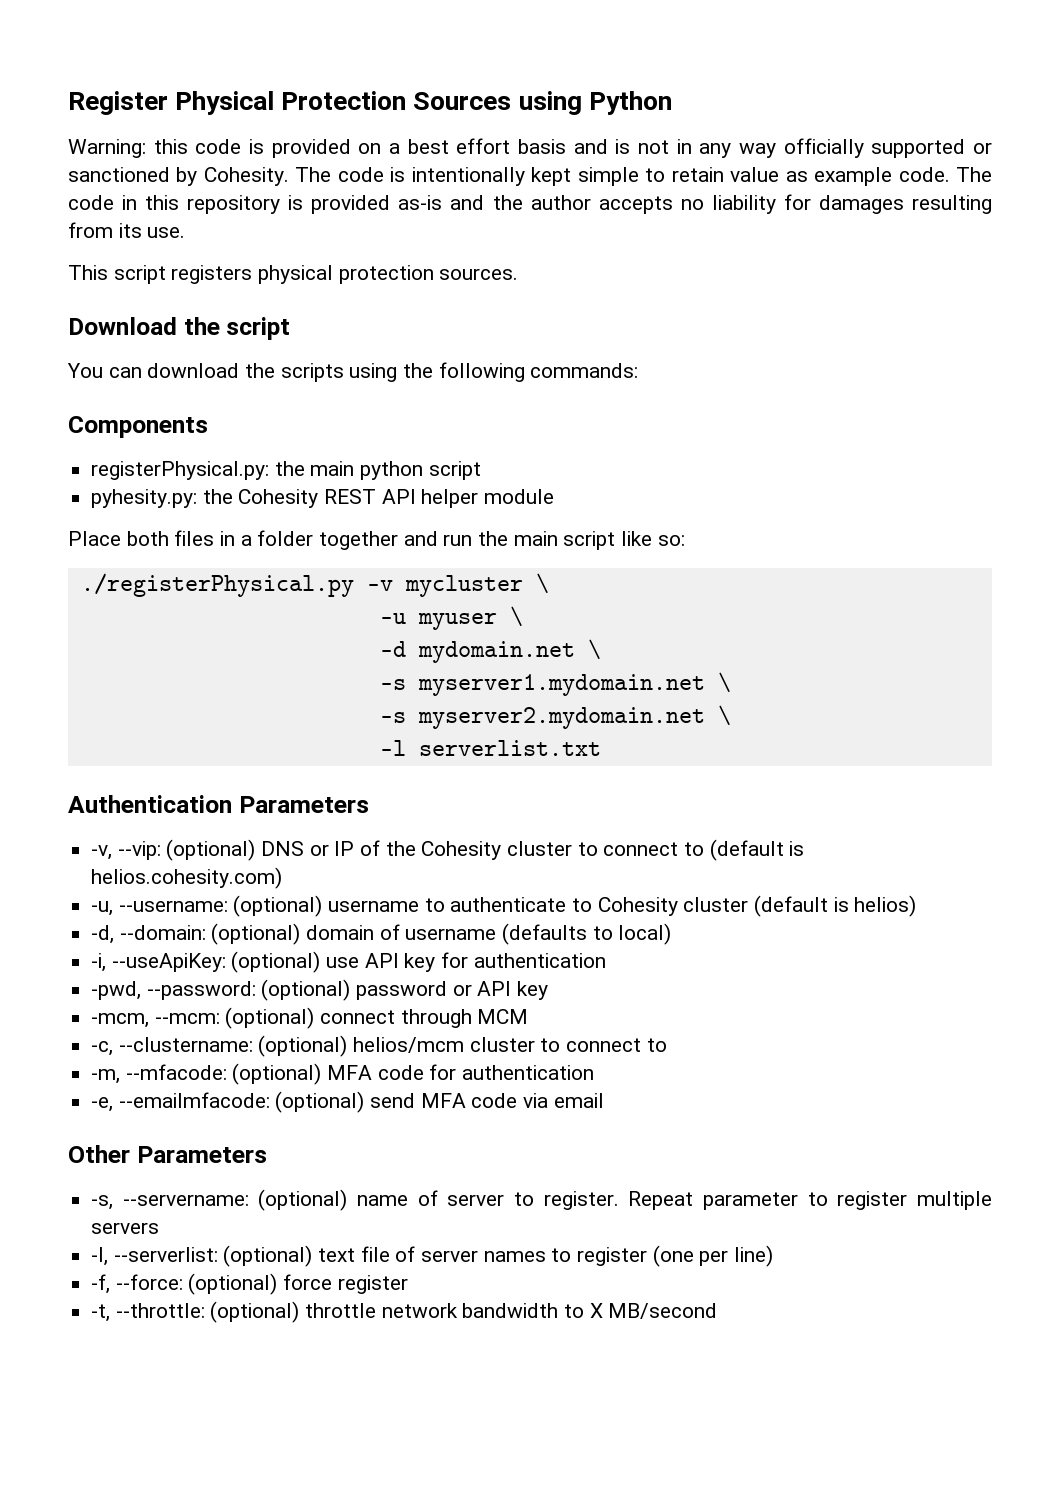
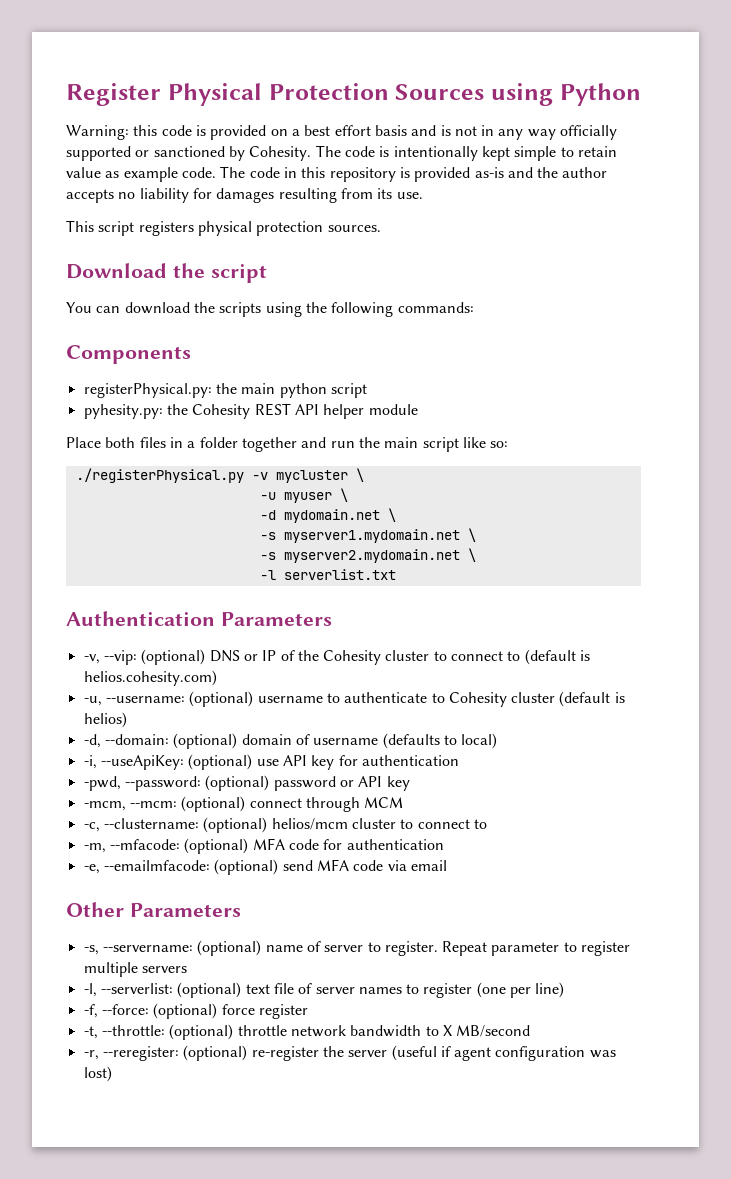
(718, 1311) none -> [83,1045,616,1061] [83,1066,112,1082] // -r, --reregister: (optional) re-register the server (useful if agent configuration was lost)

